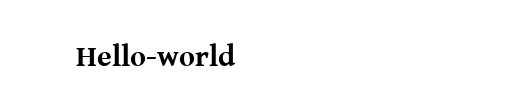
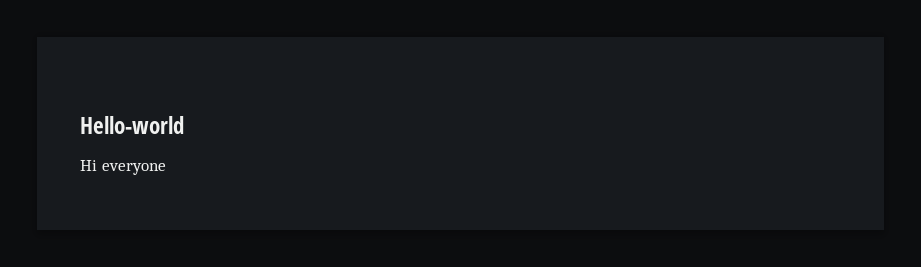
(236, 54) none -> [80,160,166,175] // Hi everyone

